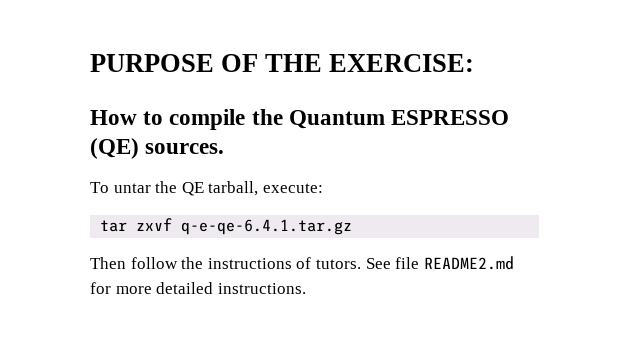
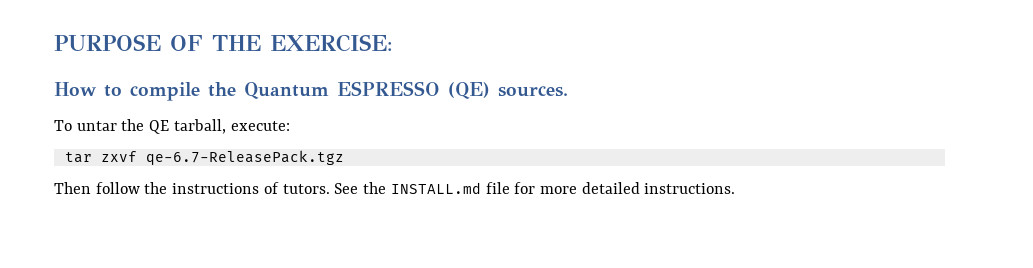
[181,219,353,235] q-e-qe-6.4.1.tar.gz -> [145,150,344,165] qe-6.7-ReleasePack.tgz
[395,256,514,270] file README2.md -> [363,182,510,194] the INSTALL.md file

